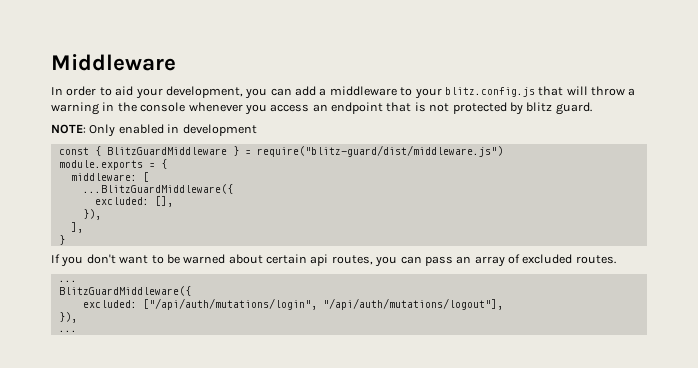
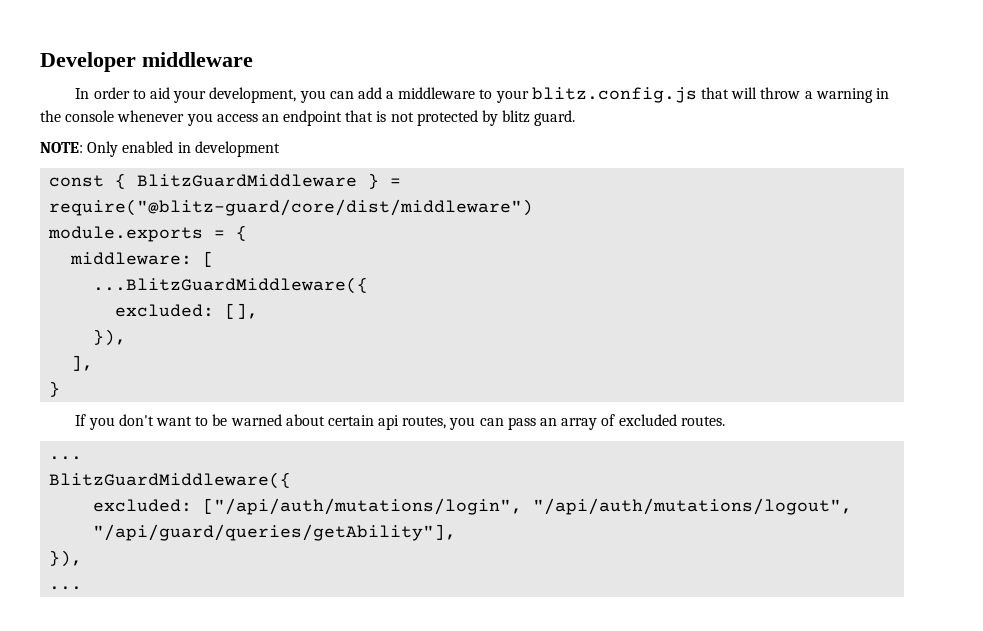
[51,54,176,71] Middleware -> [40,52,253,72] Developer middleware
[256,145,503,157] require("blitz-guard/dist/middleware.js") -> [49,199,534,216] require("@blitz-guard/core/dist/middleware")
[322,298,503,310] "/api/auth/mutations/logout"], -> [533,498,853,515] [93,524,457,541] "/api/auth/mutations/logout", "/api/guard/queries/getAbility"],

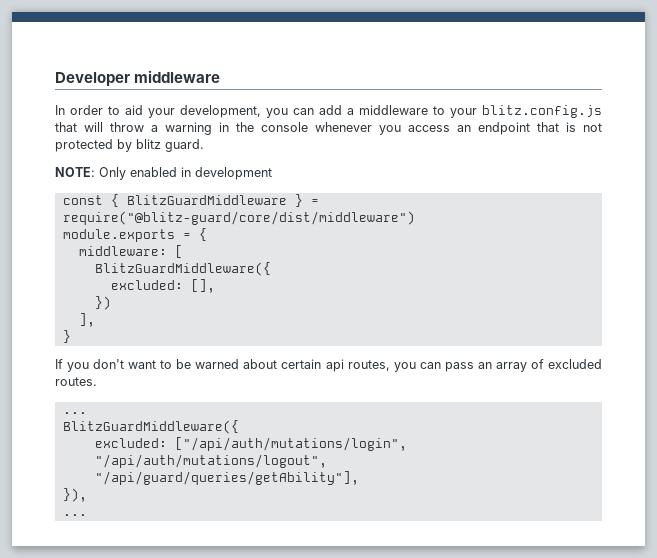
[93,277,369,294] ...BlitzGuardMiddleware({ -> [94,262,271,276] BlitzGuardMiddleware({
[93,329,127,346] }), -> [94,296,111,310] })

